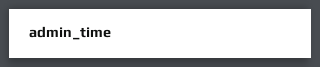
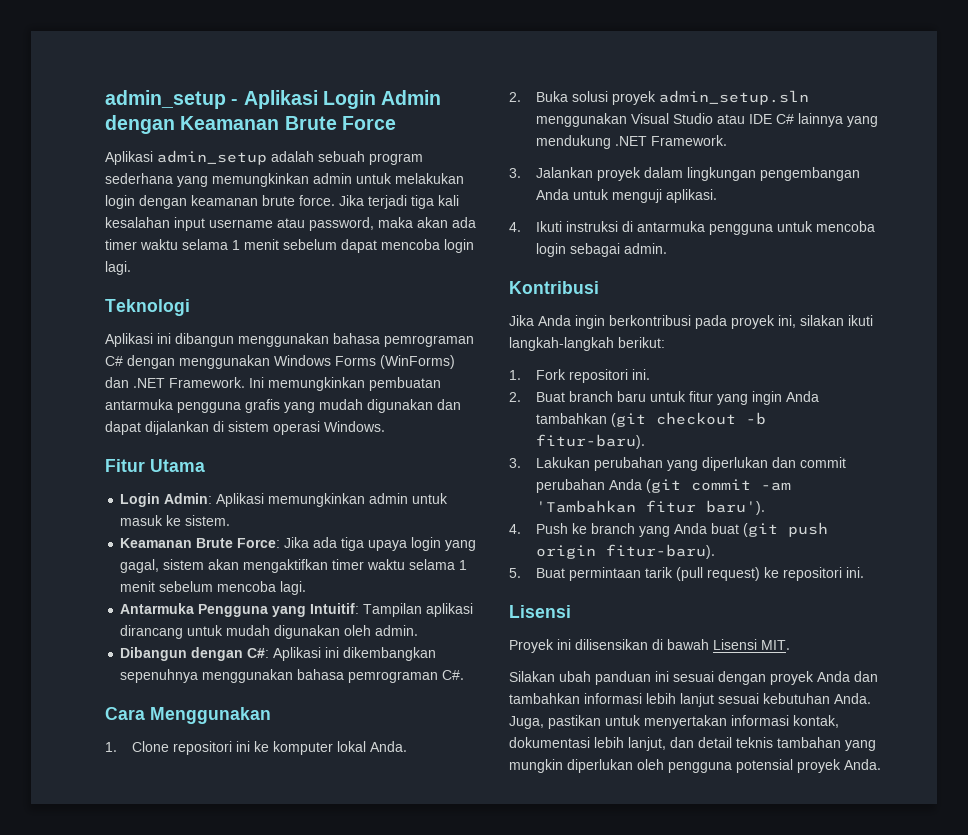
[29,26,111,40] admin_time -> [105,90,442,109] [105,115,396,134] [105,150,423,165] [105,173,464,187] [105,195,459,209] [105,217,476,231] [105,239,474,253] [105,261,131,275] [105,299,190,316] [105,333,474,347] [105,355,455,369] [105,377,441,391] [105,399,461,413] [105,421,385,435] [105,459,205,472] [120,493,449,507] [120,515,231,526] [120,537,477,551] [120,559,468,573] [120,581,307,595] [120,603,474,617] [120,625,419,639] [120,647,437,661] [120,669,465,683] [105,707,271,724] [105,741,407,755] [509,90,809,105] [535,113,878,127] [535,135,727,149] [509,167,860,181] [535,189,717,203] [509,221,875,235] [535,243,667,257] [509,281,599,294] [509,315,873,329] [509,337,665,351] [509,369,650,383] [509,391,819,405] [535,412,766,427] [535,434,645,449] [509,457,846,471] [535,479,791,493] [535,500,765,515] [509,522,828,537] [535,544,715,559] [509,567,864,581] [509,605,571,618] [509,639,790,653] [509,671,878,685] [509,693,871,707] [509,715,839,729] [509,737,876,751] [509,759,881,773] admin_setup - Aplikasi Login Admin dengan Keamanan Brute Force // Aplikasi admin_setup adalah sebuah program sederhana yang memungkinkan admin untuk melakukan login dengan keamanan brute force. Jika terjadi tiga kali kesalahan input username atau password, maka akan ada timer waktu selama 1 menit sebelum dapat mencoba login lagi. // Teknologi // Aplikasi ini dibangun menggunakan bahasa pemrograman C# dengan menggunakan Windows Forms (WinForms) dan .NET Framework. Ini memungkinkan pembuatan antarmuka pengguna grafis yang mudah digunakan dan dapat dijalankan di sistem operasi Windows. // Fitur Utama // Login Admin: Aplikasi memungkinkan admin untuk masuk ke sistem. // Keamanan Brute Force: Jika ada tiga upaya login yang gagal, sistem akan mengaktifkan timer waktu selama 1 menit sebelum mencoba lagi. // Antarmuka Pengguna yang Intuitif: Tampilan aplikasi dirancang untuk mudah digunakan oleh admin. // Dibangun dengan C#: Aplikasi ini dikembangkan sepenuhnya menggunakan bahasa pemrograman C#. // Cara Menggunakan // 1. Clone repositori ini ke komputer lokal Anda. // 2. Buka solusi proyek admin_setup.sln menggunakan Visual Studio atau IDE C# lainnya yang mendukung .NET Framework. // 3. Jalankan proyek dalam lingkungan pengembangan Anda untuk menguji aplikasi. // 4. Ikuti instruksi di antarmuka pengguna untuk mencoba login sebagai admin. // Kontribusi // Jika Anda ingin berkontribusi pada proyek ini, silakan ikuti langkah-langkah berikut: // 1. Fork repositori ini. // 2. Buat branch baru untuk fitur yang ingin Anda tambahkan (git checkout -b fitur-baru). // 3. Lakukan perubahan yang diperlukan dan commit perubahan Anda (git commit -am 'Tambahkan fitur baru'). // 4. Push ke branch yang Anda buat (git push origin fitur-baru). // 5. Buat permintaan tarik (pull request) ke repositori ini. // Lisensi // Proyek ini dilisensikan di bawah Lisensi MIT. // Silakan ubah panduan ini sesuai dengan proyek Anda dan tambahkan informasi lebih lanjut sesuai kebutuhan Anda. Juga, pastikan untuk menyertakan informasi kontak, dokumentasi lebih lanjut, dan detail teknis tambahan yang mungkin diperlukan oleh pengguna potensial proyek Anda.

